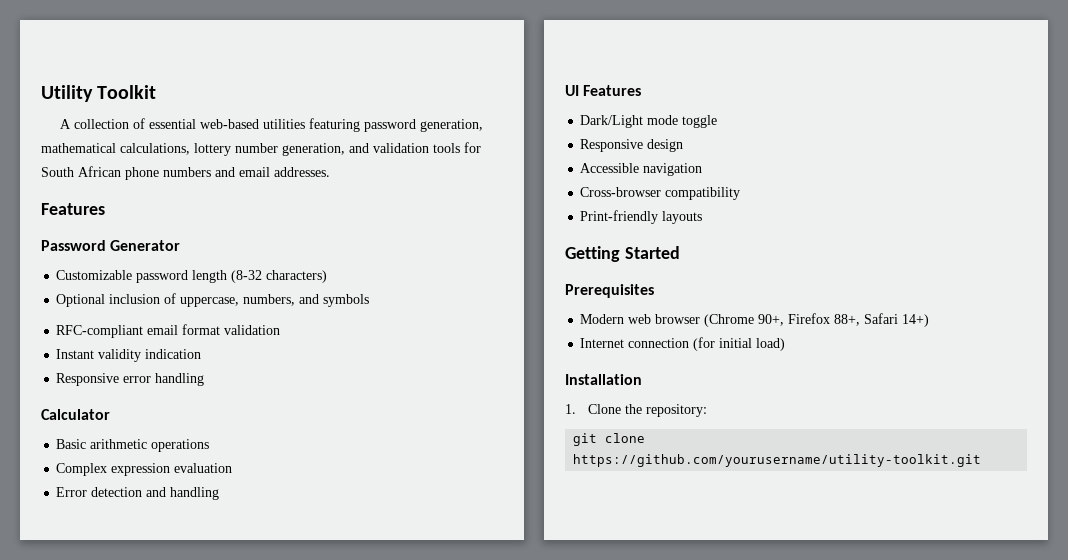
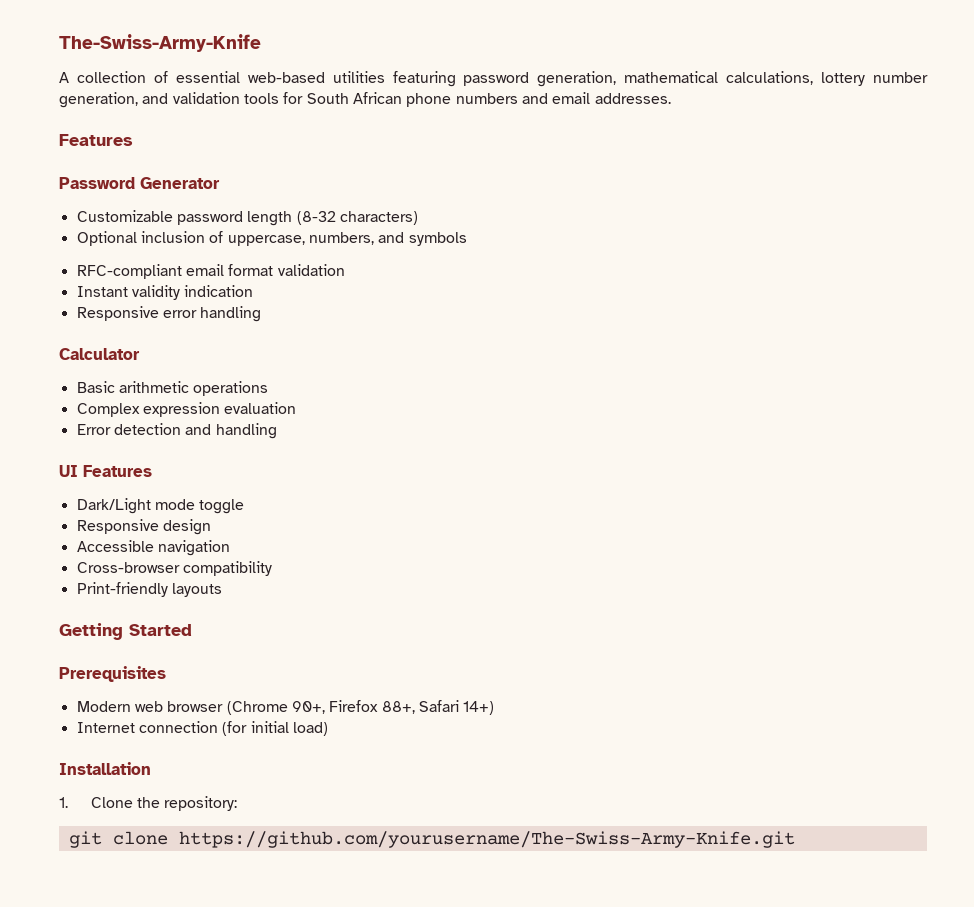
[41,85,157,102] Utility Toolkit -> [59,34,261,52] The-Swiss-Army-Knife
[573,454,982,467] https://github.com/yourusername/utility-toolkit.git -> [178,831,795,848] https://github.com/yourusername/The-Swiss-Army-Knife.git

